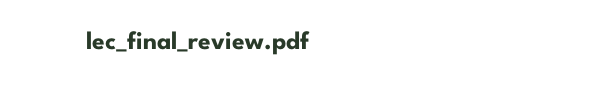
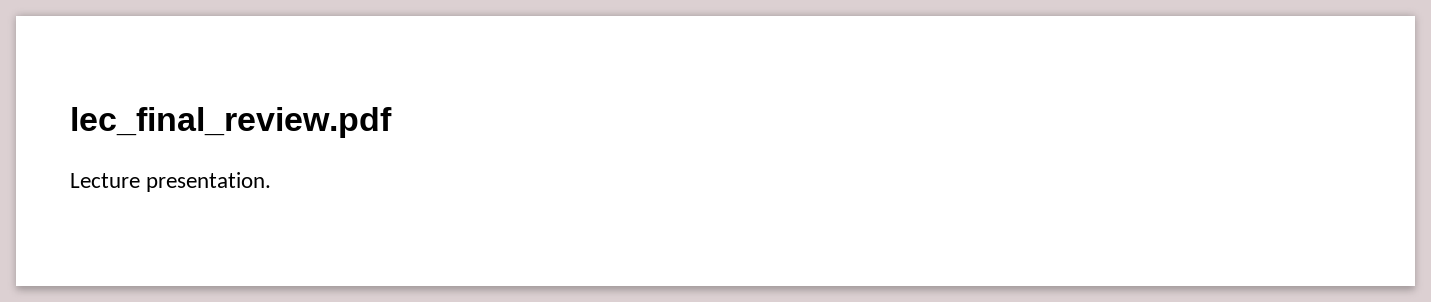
(310, 43) none -> [70,172,272,192] // Lecture presentation.

